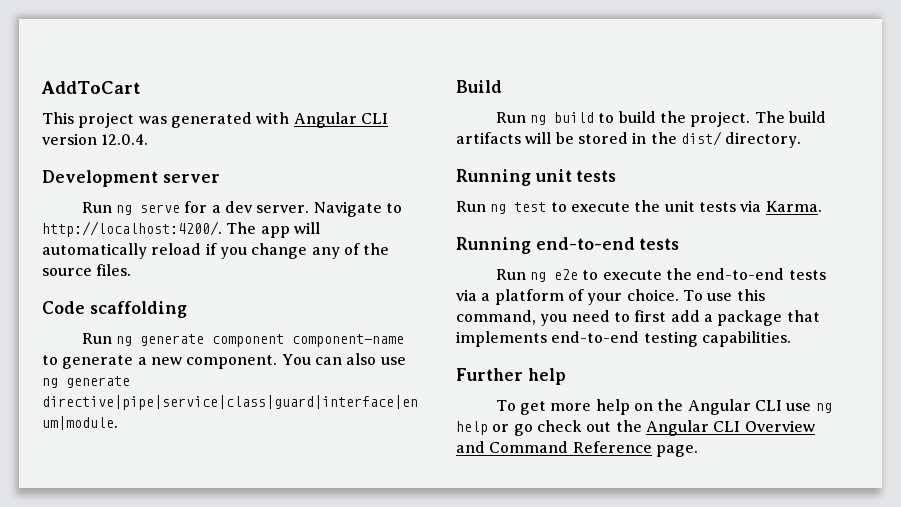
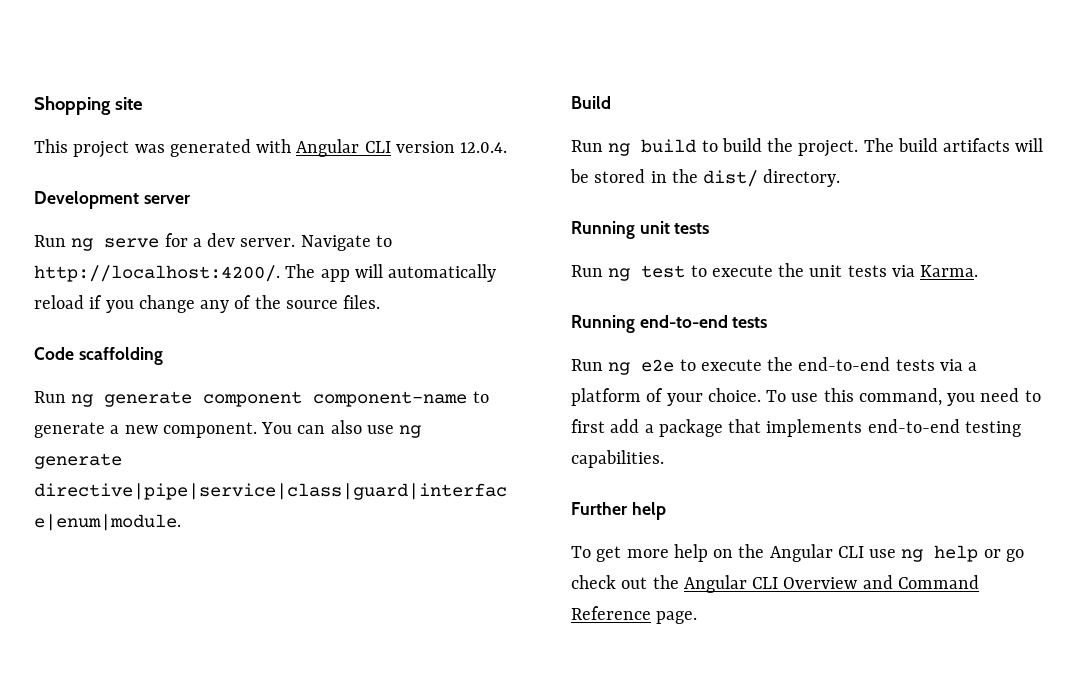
[41,81,141,94] AddToCart -> [34,96,143,115] Shopping site

